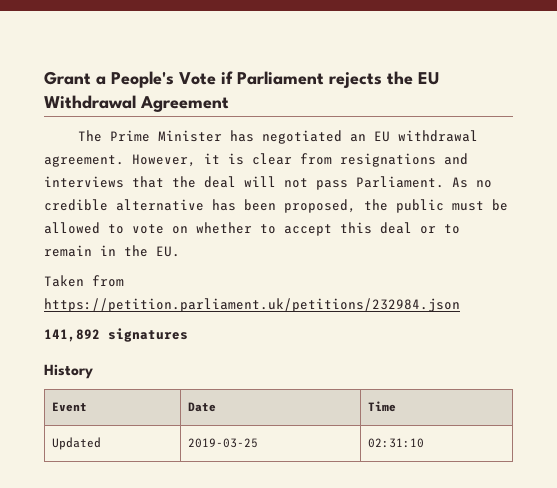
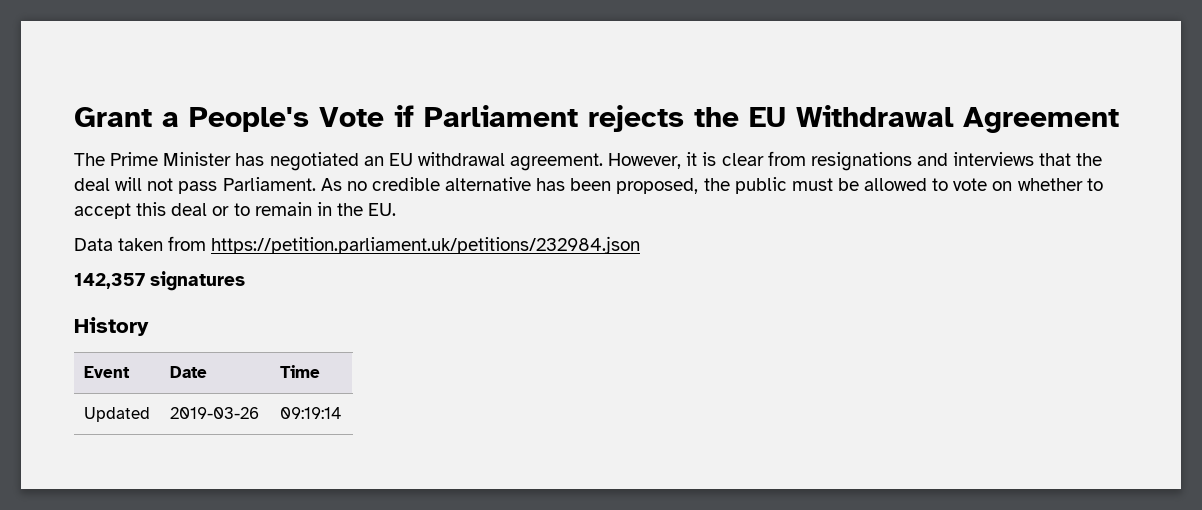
[44,275,84,287] Taken -> [74,238,164,251] Data taken
[44,329,100,342] 141,892 -> [74,273,145,289] 142,357
[187,438,258,448] [367,438,424,448] 2019-03-25 | 02:31:10 -> [169,407,259,419] [279,407,341,419] 2019-03-26 | 09:19:14

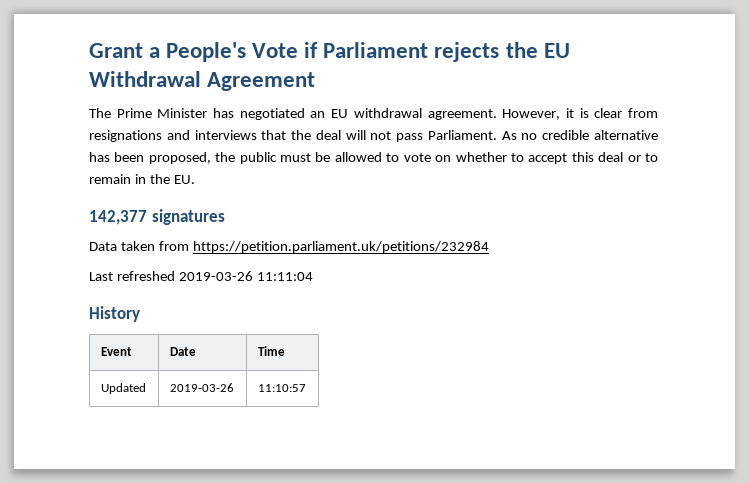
(397, 209) none -> [89,209,225,225] // 142,377 signatures
[211,236,641,254] [74,271,246,291] https://petition.parliament.uk/petitions/232984.json // 142,357 signatures -> [192,241,489,253] [89,271,313,281] https://petition.parliament.uk/petitions/232984 // Last refreshed 2019-03-26 11:11:04
[279,407,341,419] 09:19:14 -> [257,384,306,392] 11:10:57

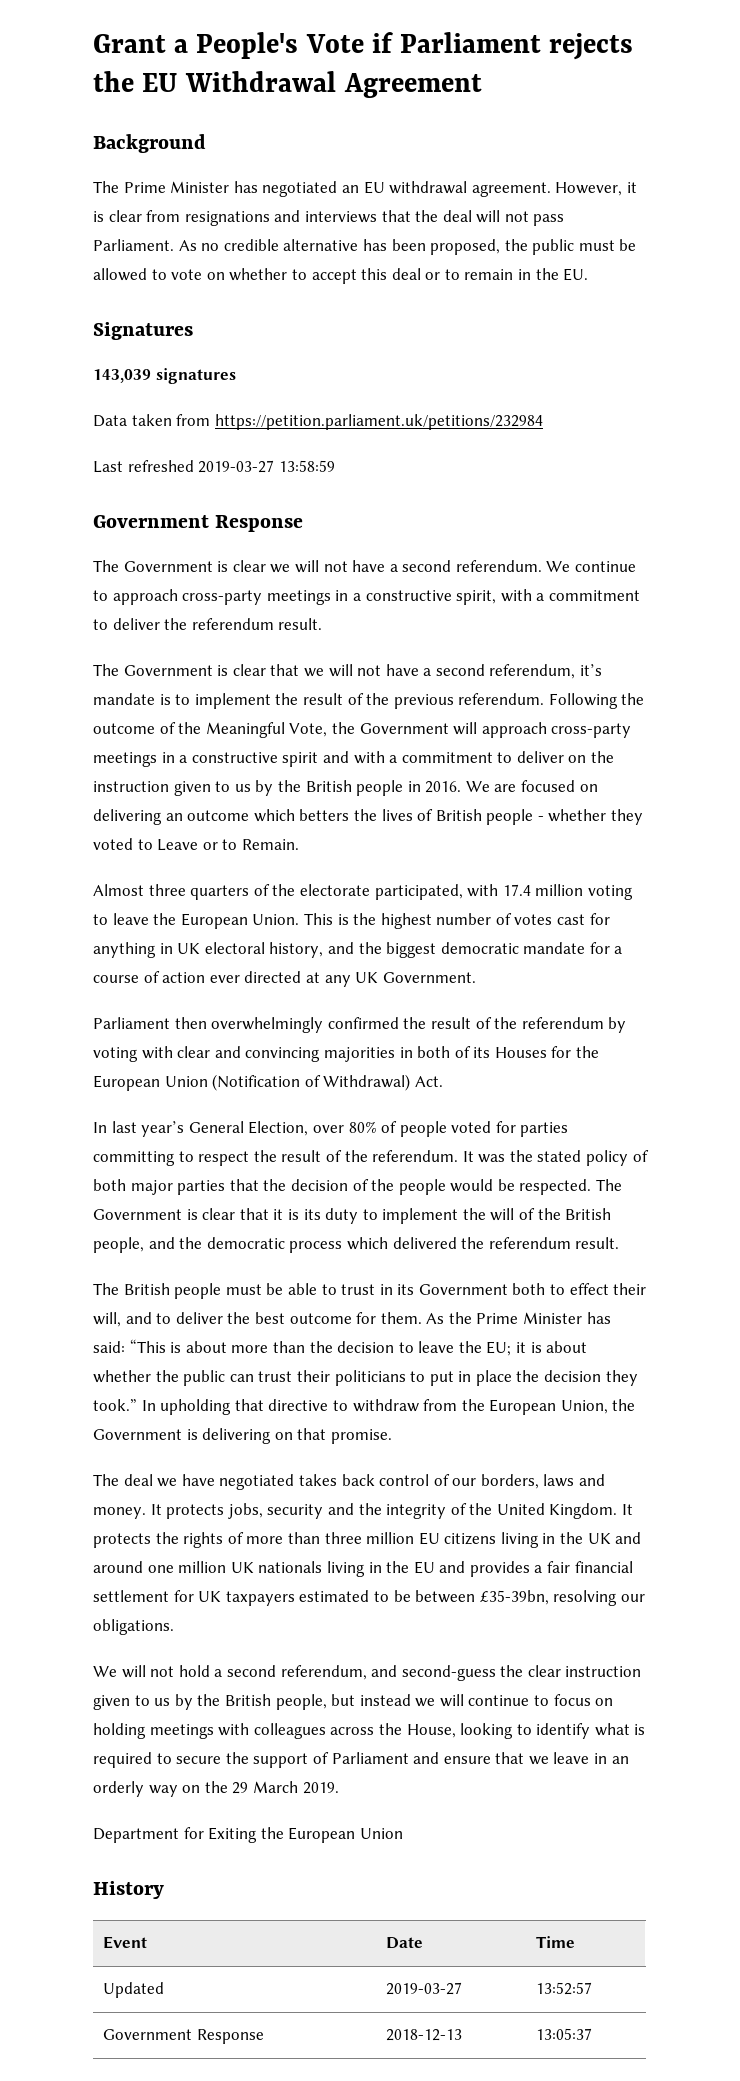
(316, 81) none -> [93,134,206,153] // Background
[89,210,147,225] 142,377 -> [93,322,193,340] [93,369,151,383] Signatures // 143,039
[178,271,313,281] 2019-03-26 11:11:04 -> [198,460,335,473] [93,515,304,532] [93,560,637,573] [93,589,640,605] [93,618,323,630] [93,664,603,679] [93,693,645,709] [93,722,632,738] [93,751,615,767] [93,780,598,796] [93,809,644,825] [93,838,299,851] [93,884,633,900] [93,913,610,929] [93,942,623,958] [93,971,476,987] [93,1017,627,1033] [93,1046,600,1062] [93,1074,443,1091] [93,1121,569,1137] [93,1150,649,1166] [93,1179,623,1195] [93,1208,612,1224] [93,1237,620,1253] [93,1283,647,1299] [93,1312,611,1327] [93,1339,588,1356] [93,1370,638,1386] [93,1399,636,1415] [93,1428,392,1444] [93,1474,606,1490] [93,1503,634,1519] [93,1532,642,1548] [93,1561,633,1577] [93,1590,645,1606] [93,1619,174,1635] [93,1665,642,1681] [93,1694,614,1710] [93,1723,646,1739] [93,1752,629,1768] [93,1781,339,1797] [93,1827,403,1843] 2019-03-27 13:58:59 // Government Response // The Government is clear we will not have a second referendum. We continue to approach cross-party meetings in a constructive spirit, with a commitment to deliver the referendum result. // The Government is clear that we will not have a second referendum, it’s mandate is to implement the result of the previous referendum. Following the outcome of the Meaningful Vote, the Government will approach cross-party meetings in a constructive spirit and with a commitment to deliver on the instruction given to us by the British people in 2016. We are focused on delivering an outcome which betters the lives of British people - whether they voted to Leave or to Remain. // Almost three quarters of the electorate participated, with 17.4 million voting to leave the European Union. This is the highest number of votes cast for anything in UK electoral history, and the biggest democratic mandate for a course of action ever directed at any UK Government. // Parliament then overwhelmingly confirmed the result of the referendum by voting with clear and convincing majorities in both of its Houses for the European Union (Notification of Withdrawal) Act. // In last year’s General Election, over 80% of people voted for parties committing to respect the result of the referendum. It was the stated policy of both major parties that the decision of the people would be respected. The Government is clear that it is its duty to implement the will of the British people, and the democratic process which delivered the referendum result. // The British people must be able to trust in its Government both to effect their will, and to deliver the best outcome for them. As the Prime Minister has said: “This is about more than the decision to leave the EU; it is about whether the public can trust their politicians to put in place the decision they took.” In upholding that directive to withdraw from the European Union, the Government is delivering on that promise. // The deal we have negotiated takes back control of our borders, laws and money. It protects jobs, security and the integrity of the United Kingdom. It protects the rights of more than three million EU citizens living in the UK and around one million UK nationals living in the EU and provides a fair financial settlement for UK taxpayers estimated to be between £35-39bn, resolving our obligations. // We will not hold a second referendum, and second-guess the clear instruction given to us by the British people, but instead we will continue to focus on holding meetings with colleagues across the House, looking to identify what is required to secure the support of Parliament and ensure that we leave in an orderly way on the 29 March 2019. // Department for Exiting the European Union
[169,383,234,392] [257,384,306,392] 2019-03-26 | 11:10:57 -> [385,1982,462,1995] [535,1982,592,1995] [102,2029,264,2044] [385,2029,462,2041] [535,2028,592,2040] 2019-03-27 | 13:52:57 // Government Response | 2018-12-13 | 13:05:37

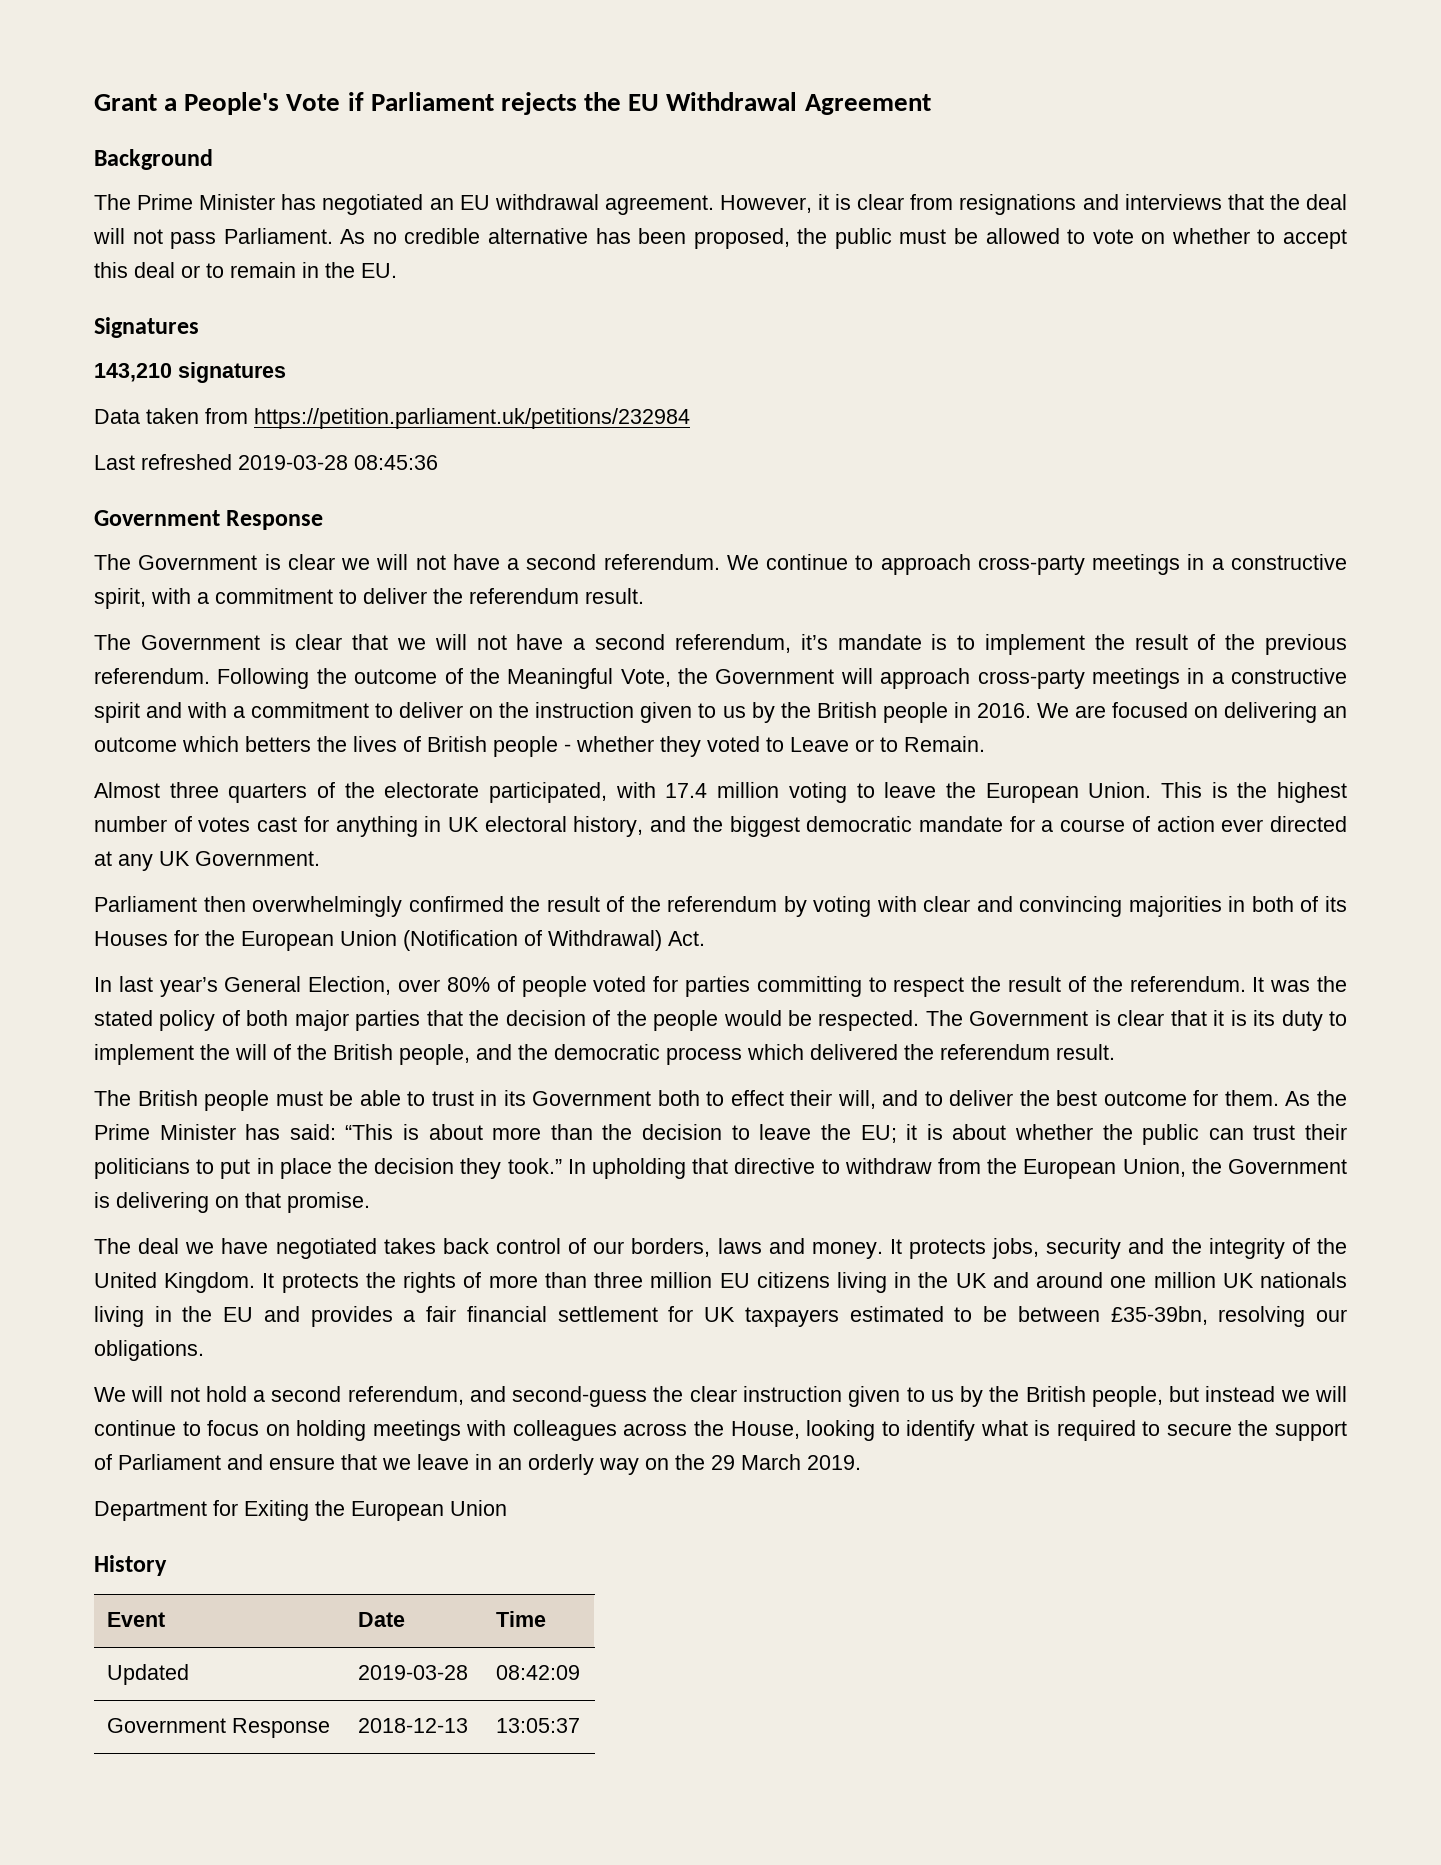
[93,369,151,383] 143,039 -> [94,363,172,382] 143,210
[198,460,335,473] 2019-03-27 13:58:59 -> [238,455,438,470] 2019-03-28 08:45:36
[385,1982,462,1995] [535,1982,592,1995] 2019-03-27 | 13:52:57 -> [358,1665,469,1680] [496,1665,581,1680] 2019-03-28 | 08:42:09

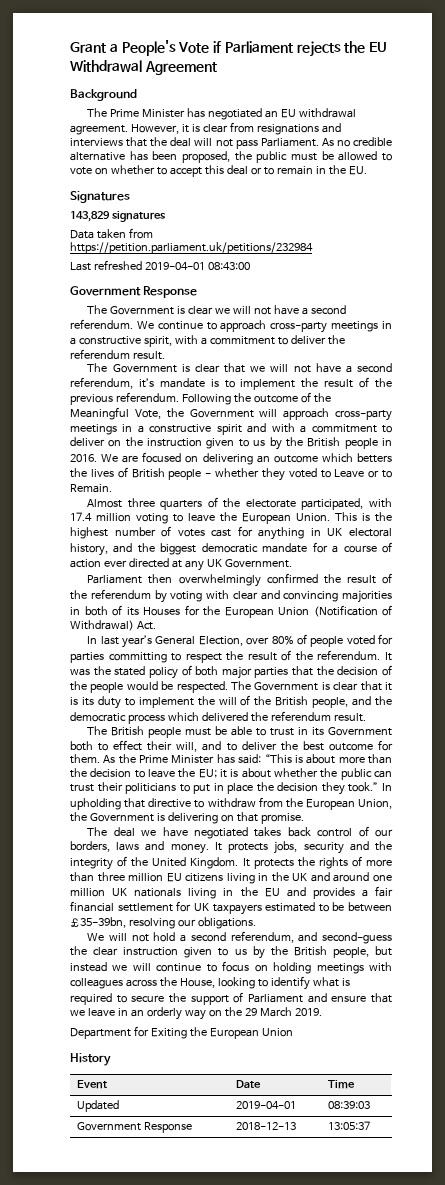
[94,363,172,382] 143,210 -> [70,211,110,222] 143,829
[238,455,438,470] 2019-03-28 08:45:36 -> [144,262,250,270] 2019-04-01 08:43:00
[358,1665,469,1680] [496,1665,581,1680] 2019-03-28 | 08:42:09 -> [236,1101,297,1109] [328,1101,371,1109] 2019-04-01 | 08:39:03

